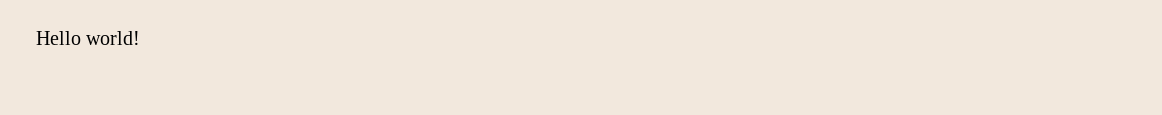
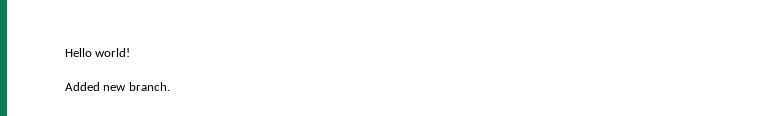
(141, 38) none -> [65,82,170,91] // Added new branch.

